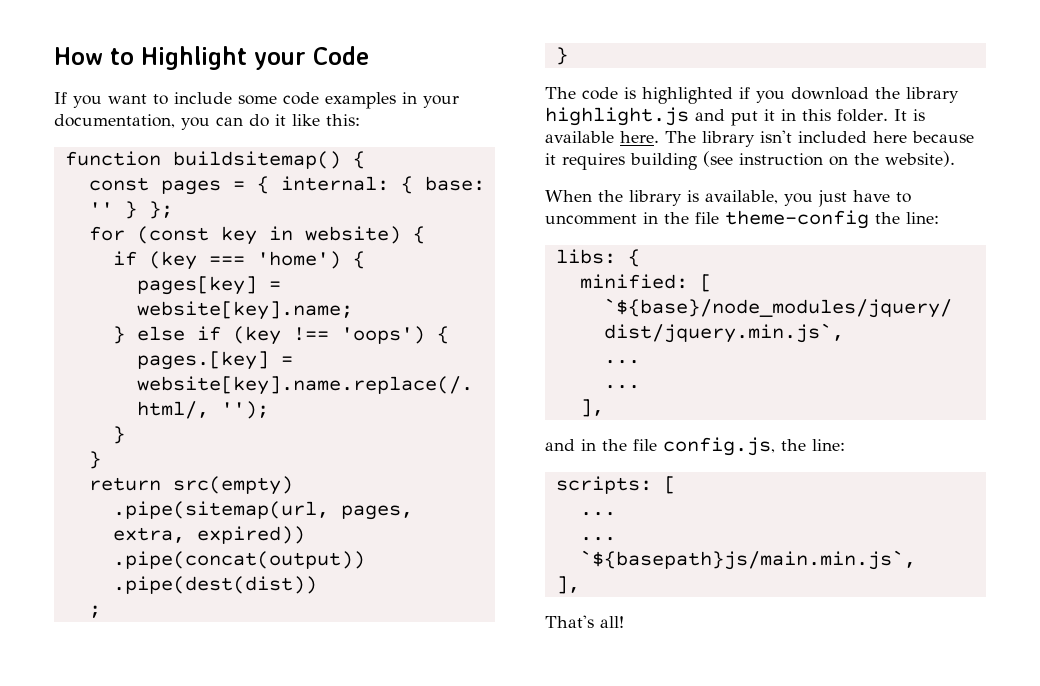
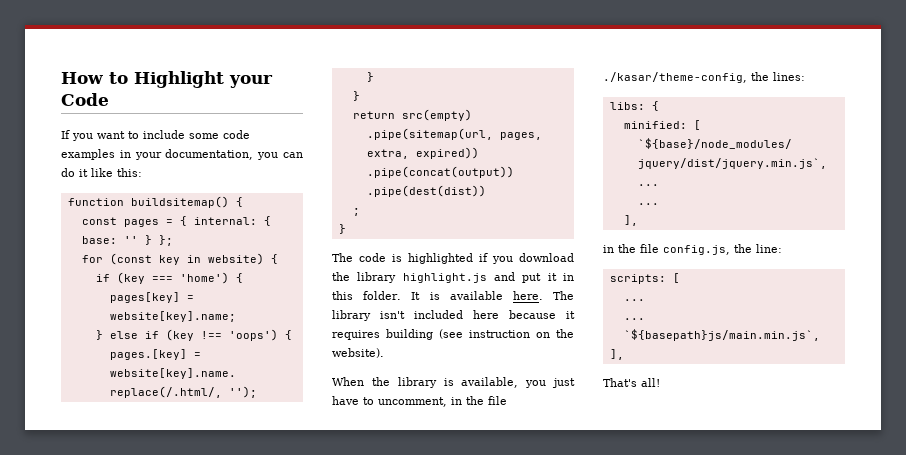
[545,210,939,229] uncomment in the file theme-config the line: -> [378,396,507,407] [603,72,805,83] uncomment, in the file ./kasar/theme-config, the lines:
[545,439,575,451] and -> (638, 220) none

